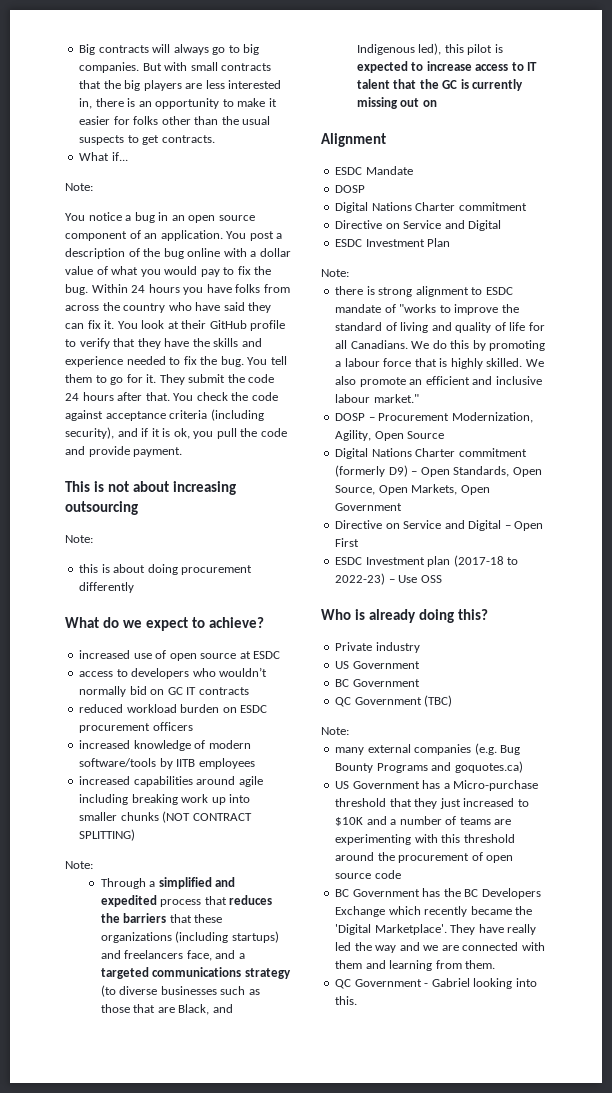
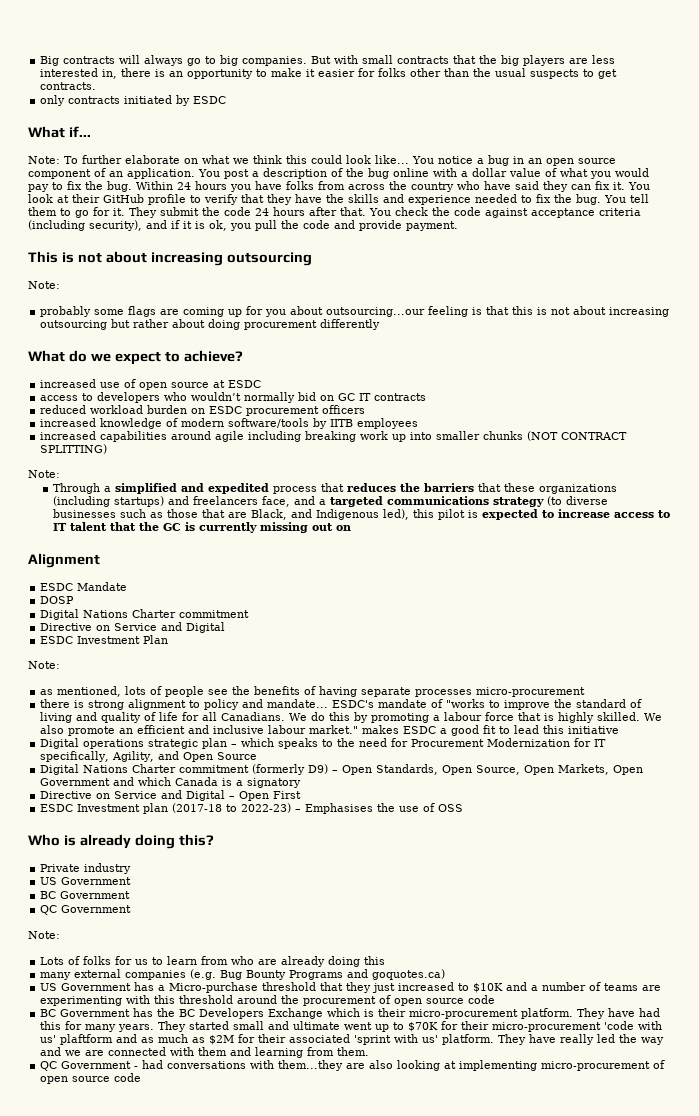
[79,152,128,161] [65,183,93,191] What if... // Note: // -> [40,95,227,106] [28,126,91,138] [28,155,409,164] only contracts initiated by ESDC // What if... // Note: To further elaborate on what we think this could look like...
[79,564,110,573] this is -> [40,306,670,317] [40,319,170,330] probably some flags are coming up for you about outsourcing...our feeling is that this is not about increasing outsourcing but rather
(349, 273) none -> [40,686,586,697] // as mentioned, lots of people see the benefits of having separate processes micro-procurement
[485,287,513,295] ESDC -> [204,699,375,710] policy and mandate... ESDC's
[335,412,533,423] [335,430,372,441] // DOSP – Procurement Modernization, Agility, -> [362,725,620,736] [40,738,607,749] [40,751,180,762] makes ESDC a good fit to lead this initiative // Digital operations strategic plan – which speaks to the need for Procurement Modernization for IT specifically, Agility, and
(403, 507) none -> [113,777,302,788] and which Canada is a signatory
[398,575,418,583] Use -> [305,803,436,814] Emphasises the use of
[424,695,453,707] [321,727,349,735] (TBC) // Note: -> [28,931,60,939] [40,956,386,967] // Note: // Lots of folks for us to learn from who are already doing this
[424,906,533,917] [335,924,447,935] recently became the 'Digital Marketplace'. -> [364,1008,661,1019] [40,1021,663,1032] [40,1034,495,1045] is their micro-procurement platform. They have had this for many years. They started small and ultimate went up to $70K for their micro-procurement 'code with us' plaftform and as much as $2M for their associated 'sprint with us' platform.
[431,978,537,989] [335,996,358,1005] Gabriel looking into this. -> [142,1060,666,1071] [40,1073,142,1084] had conversations with them...they are also looking at implementing micro-procurement of open source code

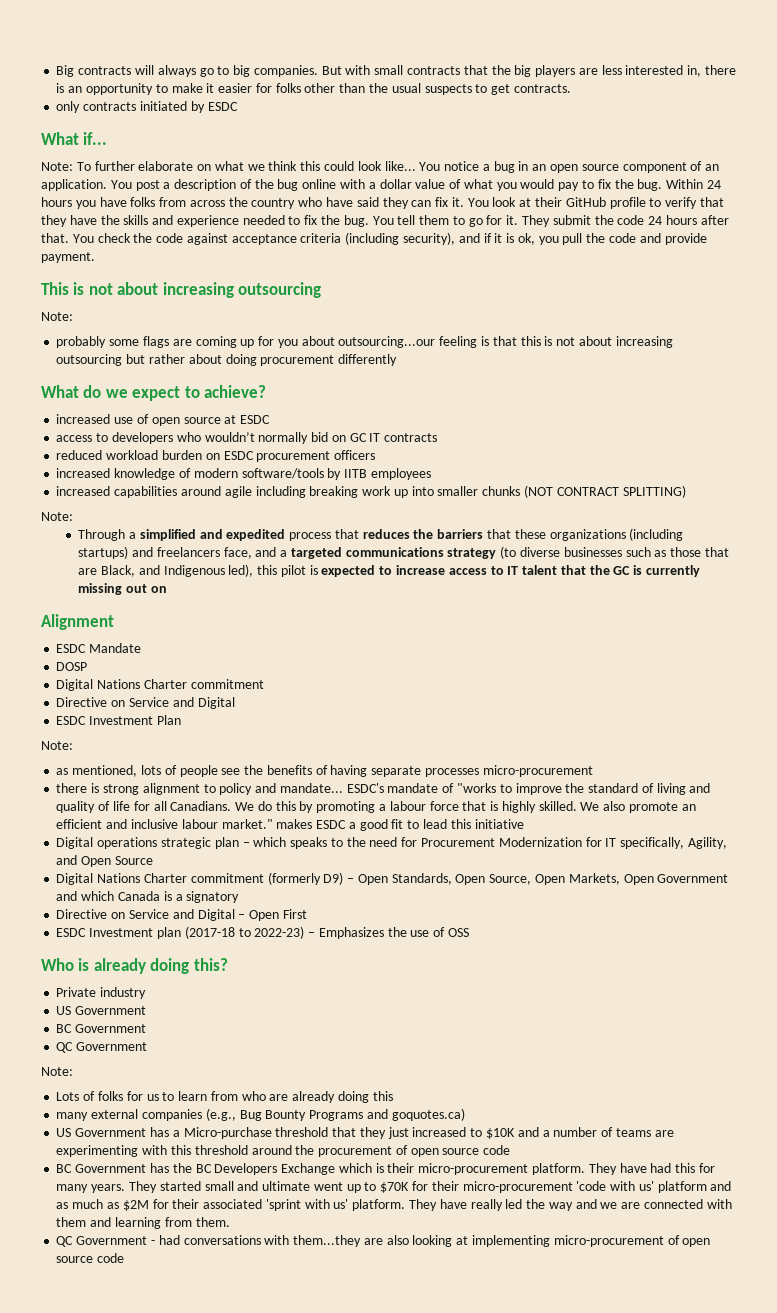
[305,803,374,814] Emphasises -> [318,927,384,939] Emphasizes
[190,969,217,980] (e.g. -> [205,1108,236,1121] (e.g.,
[60,1034,114,1045] plaftform -> [657,1181,707,1193] platform

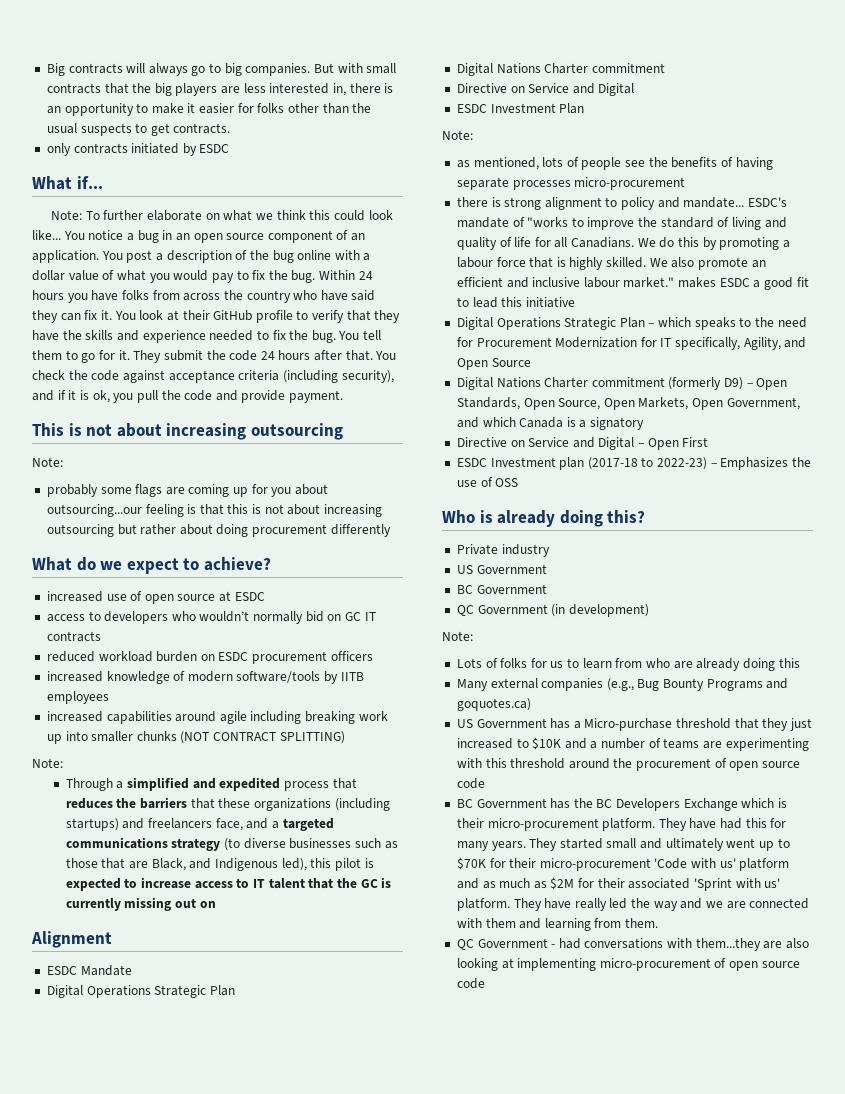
[56,662,88,671] DOSP -> [46,985,235,998] Digital Operations Strategic Plan
[97,837,239,849] operations strategic plan -> [496,317,645,330] Operations Strategic Plan
[657,874,729,883] Government -> [726,397,800,410] Government,
(148, 1046) none -> [551,604,649,617] (in development)
[56,1112,89,1121] many -> [456,679,488,691] Many
[262,1181,311,1191] ultimate -> [665,838,724,851] ultimately
[576,1181,607,1191] 'code -> [654,858,688,869] 'Code
[265,1199,301,1211] 'sprint -> [694,878,733,891] 'Sprint

